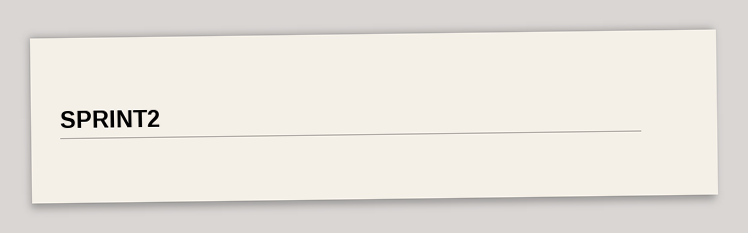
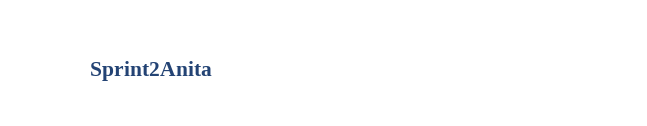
[59,109,161,129] SPRINT2 -> [90,61,212,81] Sprint2Anita

